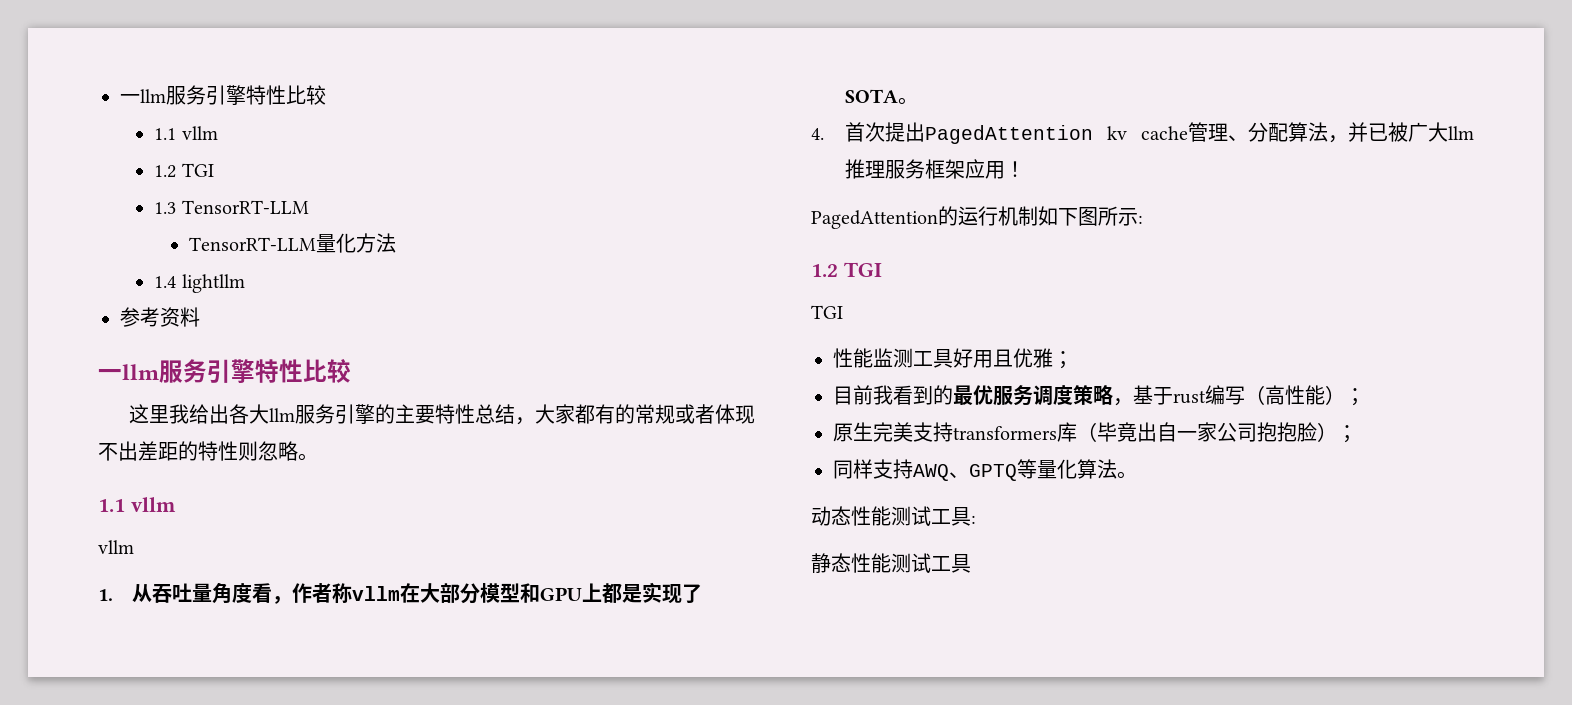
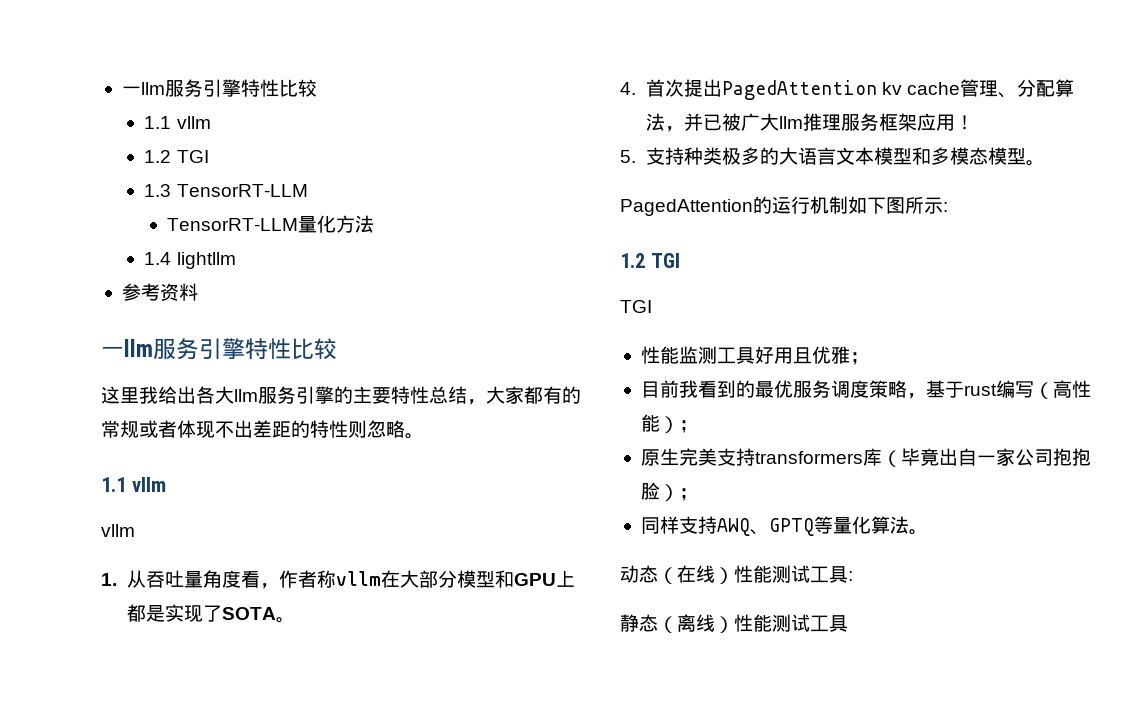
(1026, 169) none -> [620,147,1045,166] // 5.支持种类极多的大语言文本模型和多模态模型。
(851, 515) none -> [658,565,734,584] （在线）
(851, 562) none -> [658,614,734,633] （离线）

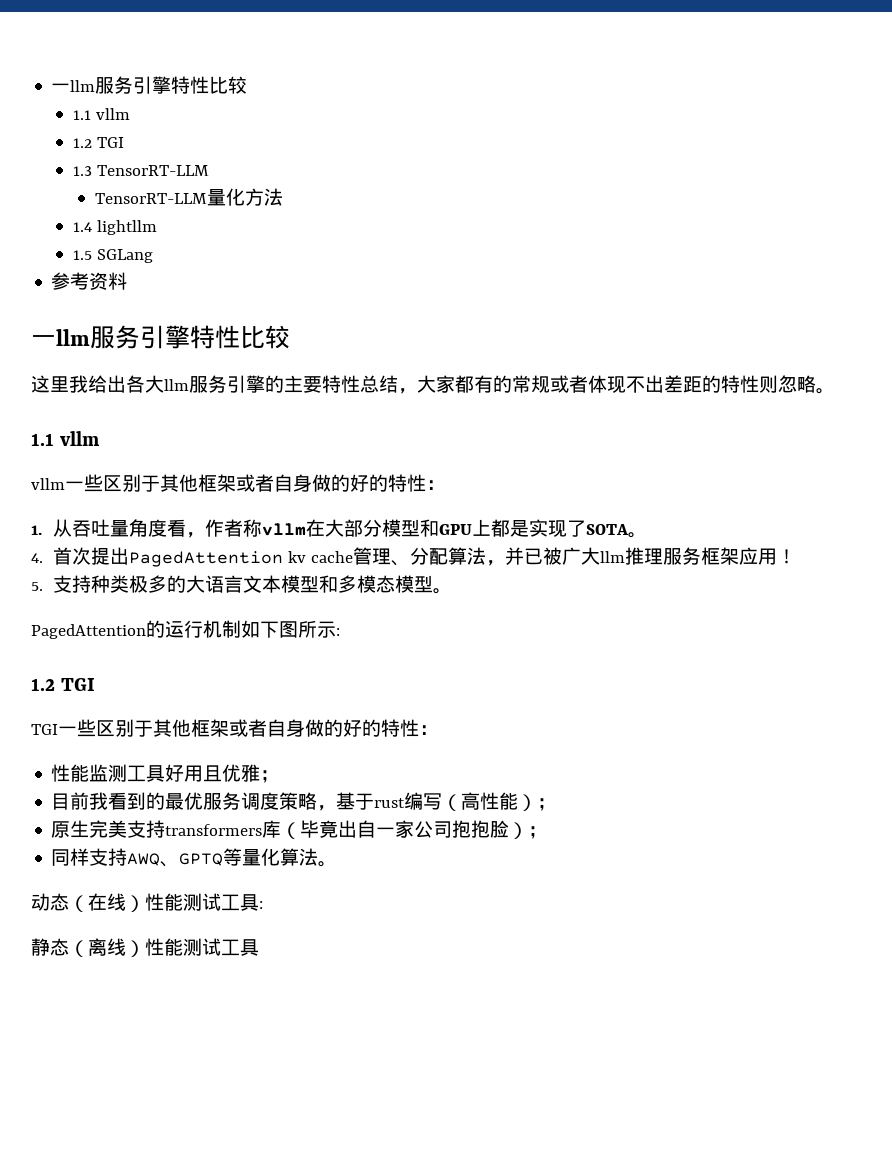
(236, 260) none -> [73,249,154,263] // 1.5 SGLang
(135, 530) none -> [65,474,445,492] 一些区别于其他框架或者自身做的好的特性：
(652, 306) none -> [58,719,438,737] 一些区别于其他框架或者自身做的好的特性：

